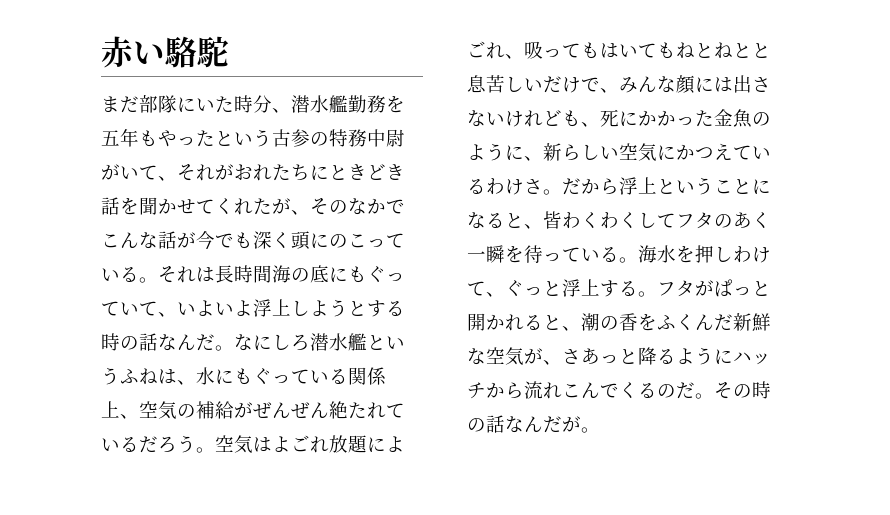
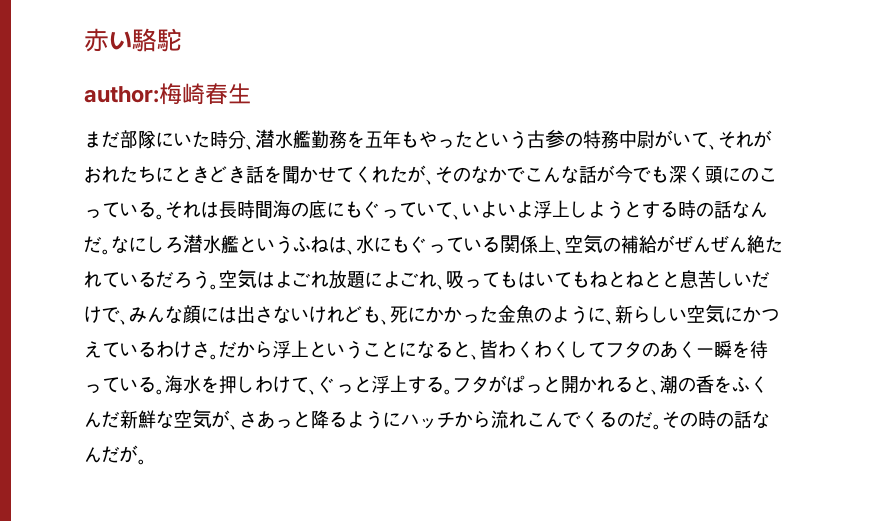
(229, 52) none -> [84,83,251,105] // author:梅崎春生

